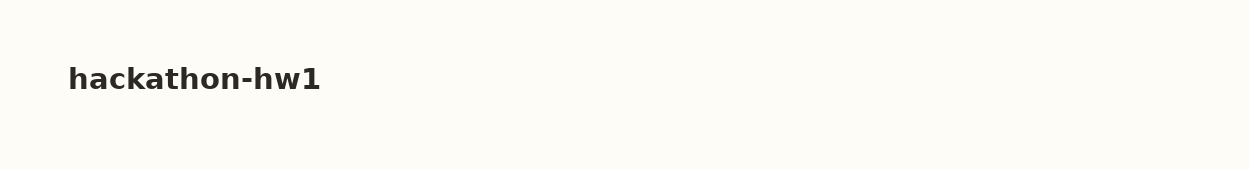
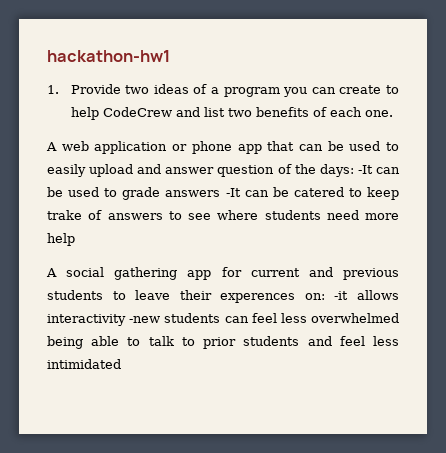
(321, 78) none -> [47,84,400,97] [70,107,393,120] [46,141,399,154] [47,164,400,177] [47,187,399,200] [47,210,399,220] [47,233,75,246] [46,267,399,280] [47,290,399,303] [47,313,399,326] [47,336,400,349] [47,359,121,369] // 1. Provide two ideas of a program you can create to help CodeCrew and list two benefits of each one. // A web application or phone app that can be used to easily upload and answer question of the days: -It can be used to grade answers -It can be catered to keep trake of answers to see where students need more help // A social gathering app for current and previous students to leave their experences on: -it allows interactivity -new students can feel less overwhelmed being able to talk to prior students and feel less intimidated

